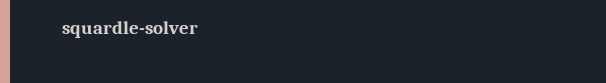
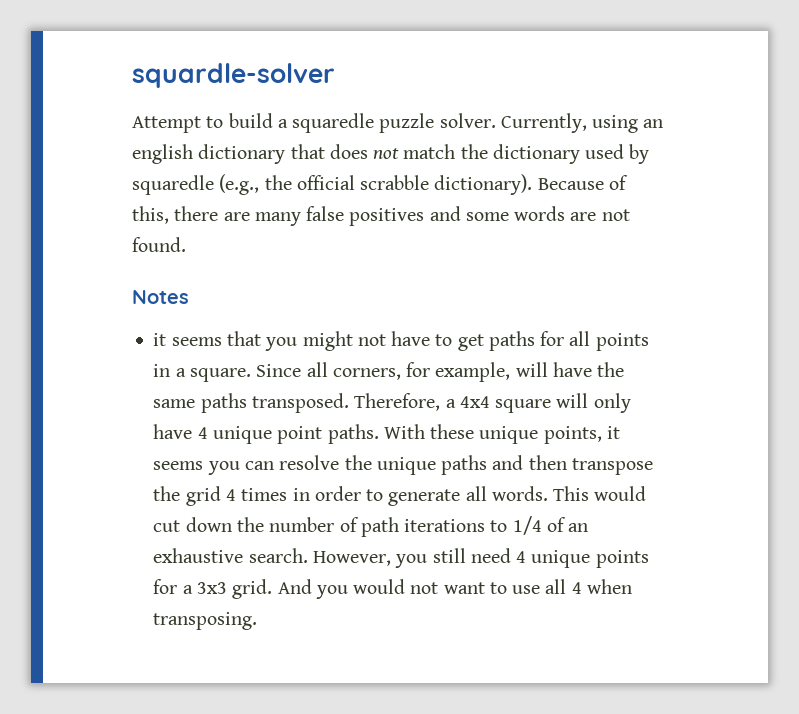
(198, 29) none -> [132,113,664,133] [132,144,650,164] [132,174,628,195] [132,206,630,226] [132,237,186,252] [132,290,189,304] [153,331,649,351] [153,362,625,382] [153,393,631,413] [153,424,620,444] [153,455,653,475] [153,486,647,506] [153,516,589,537] [153,548,649,568] [153,579,632,599] [153,612,258,630] // Attempt to build a squaredle puzzle solver. Currently, using an english dictionary that does not match the dictionary used by squaredle (e.g., the official scrabble dictionary). Because of this, there are many false positives and some words are not found. // Notes // it seems that you might not have to get paths for all points in a square. Since all corners, for example, will have the same paths transposed. Therefore, a 4x4 square will only have 4 unique point paths. With these unique points, it seems you can resolve the unique paths and then transpose the grid 4 times in order to generate all words. This would cut down the number of path iterations to 1/4 of an exhaustive search. However, you still need 4 unique points for a 3x3 grid. And you would not want to use all 4 when transposing.

